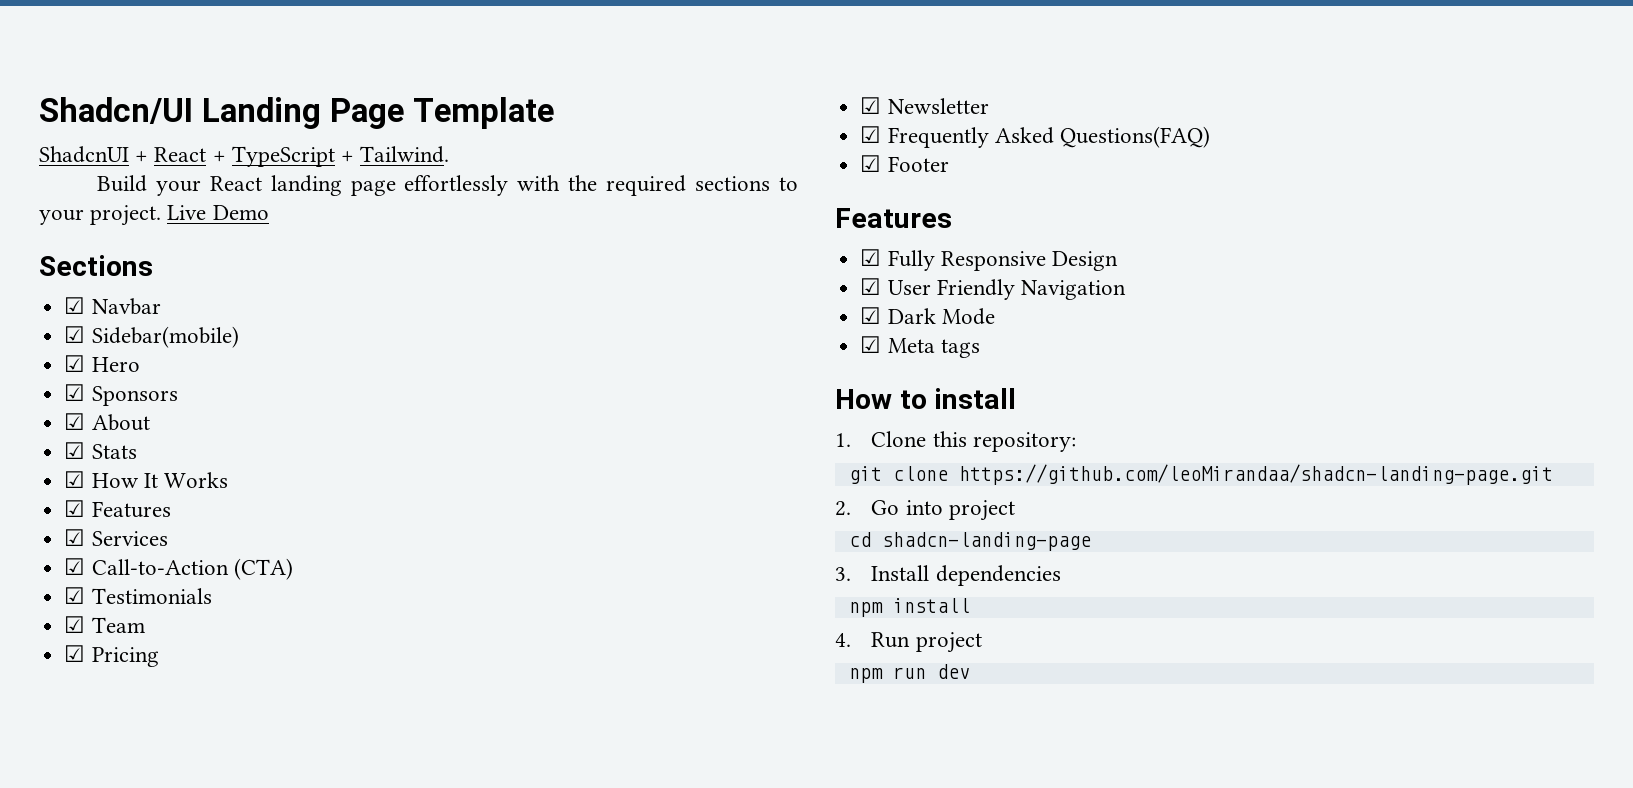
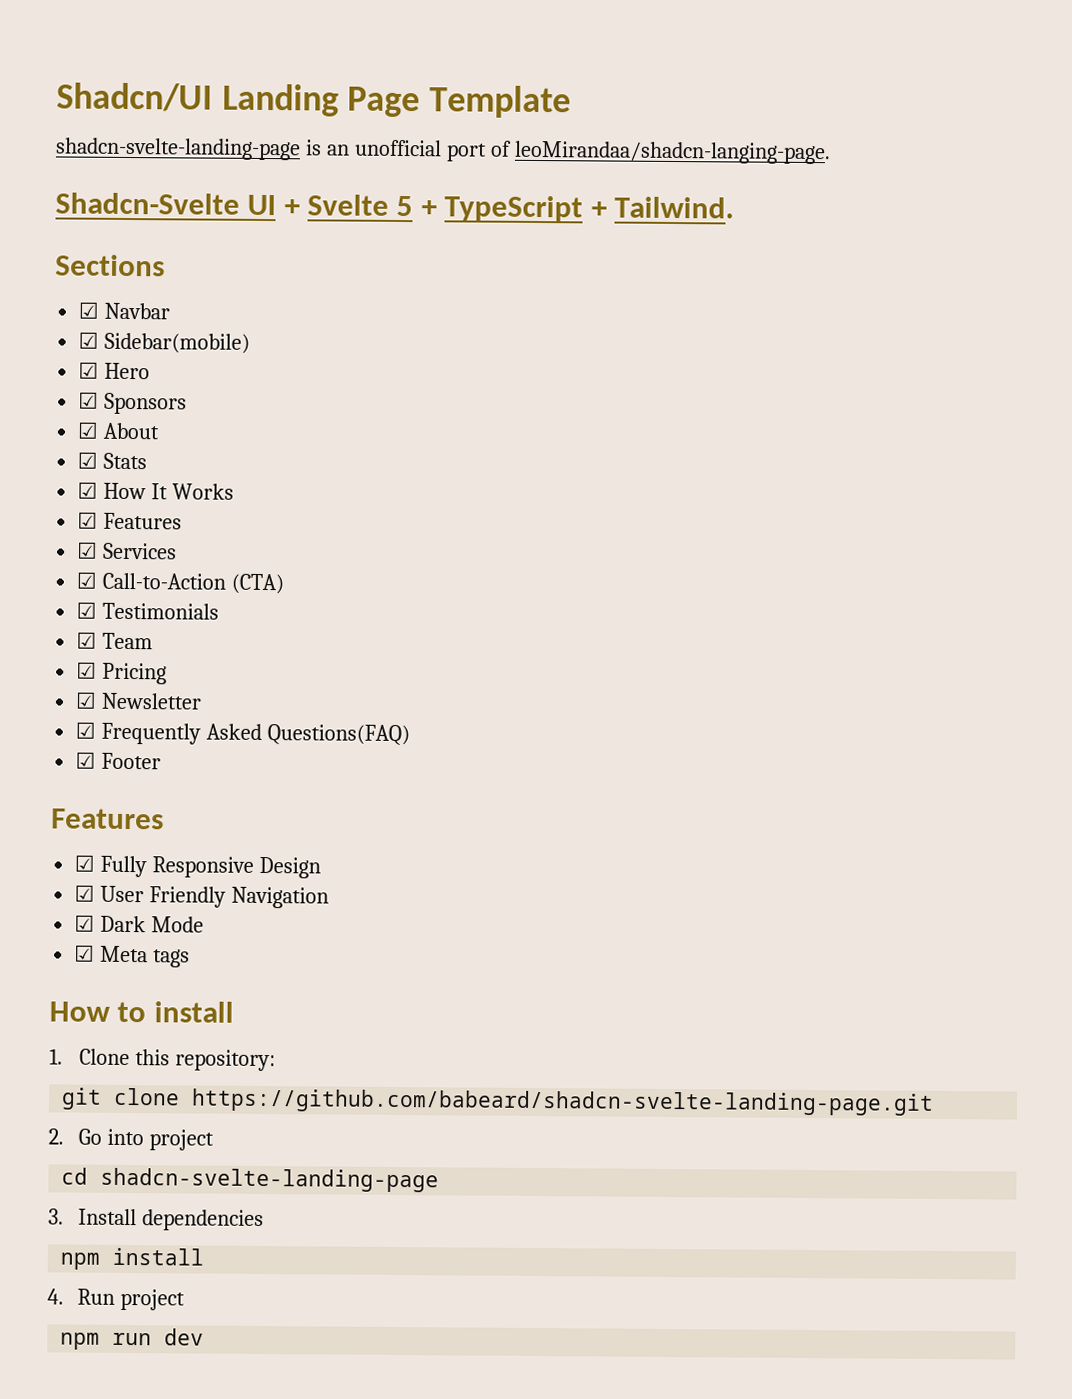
[39,146,450,167] [96,175,798,196] [39,205,269,226] ShadcnUI + React + TypeScript + Tailwind. // Build your React landing page effortlessly with the required sections to your project. Live Demo -> [55,137,831,165] [55,192,734,223] shadcn-svelte-landing-page is an unofficial port of leoMirandaa/shadcn-langing-page. // Shadcn-Svelte UI + Svelte 5 + TypeScript + Tailwind.
[958,464,1553,485] https://github.com/leoMirandaa/shadcn-landing-page.git -> [191,1088,935,1116] https://github.com/babeard/shadcn-svelte-landing-page.git
[881,532,1091,551] shadcn-landing-page -> [100,1167,440,1193] shadcn-svelte-landing-page

